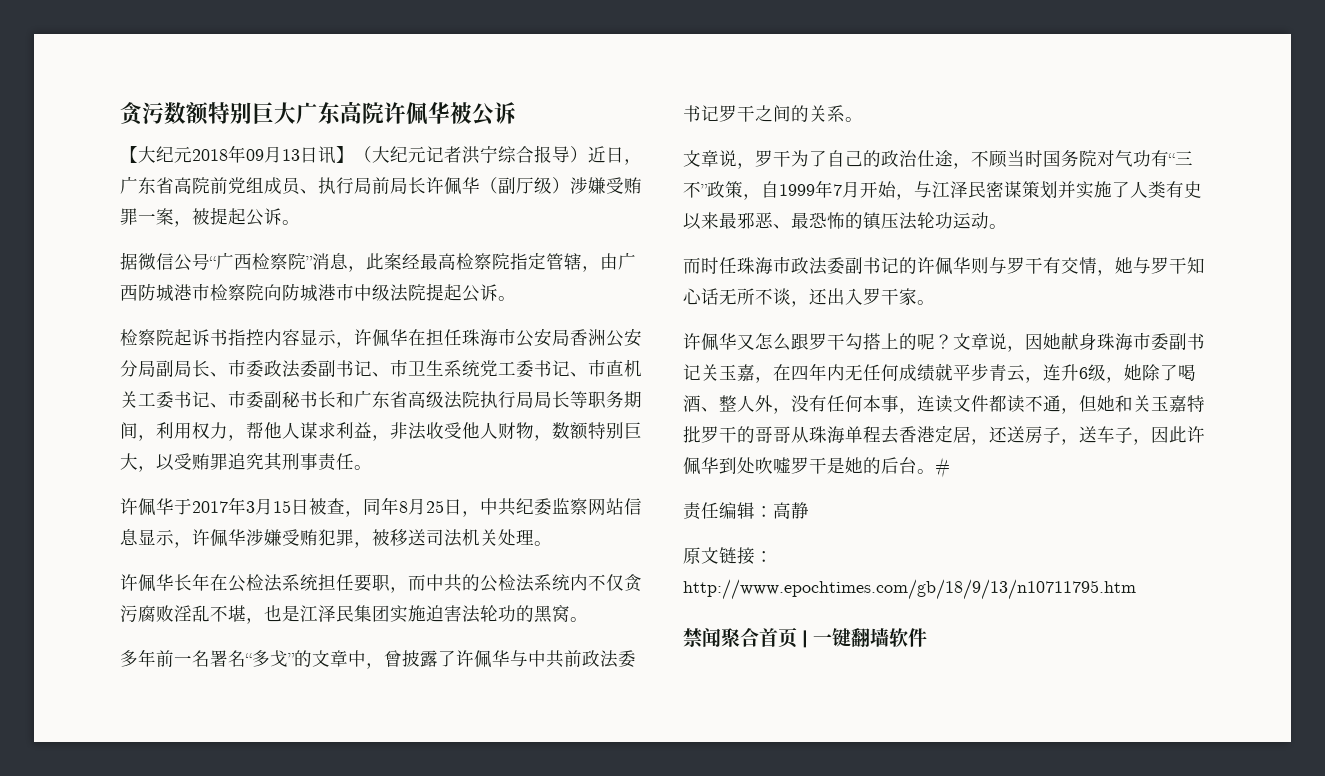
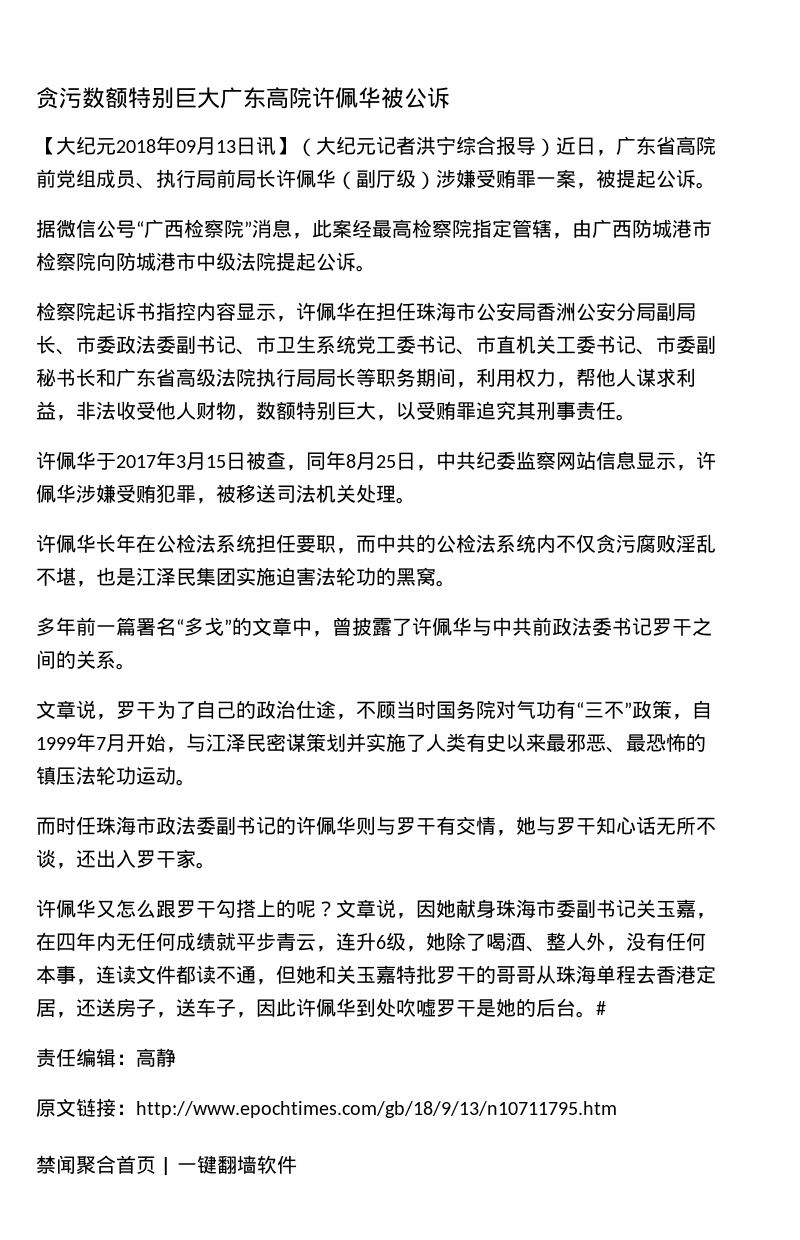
[192,650,210,667] 名 -> [116,617,136,636] 篇

